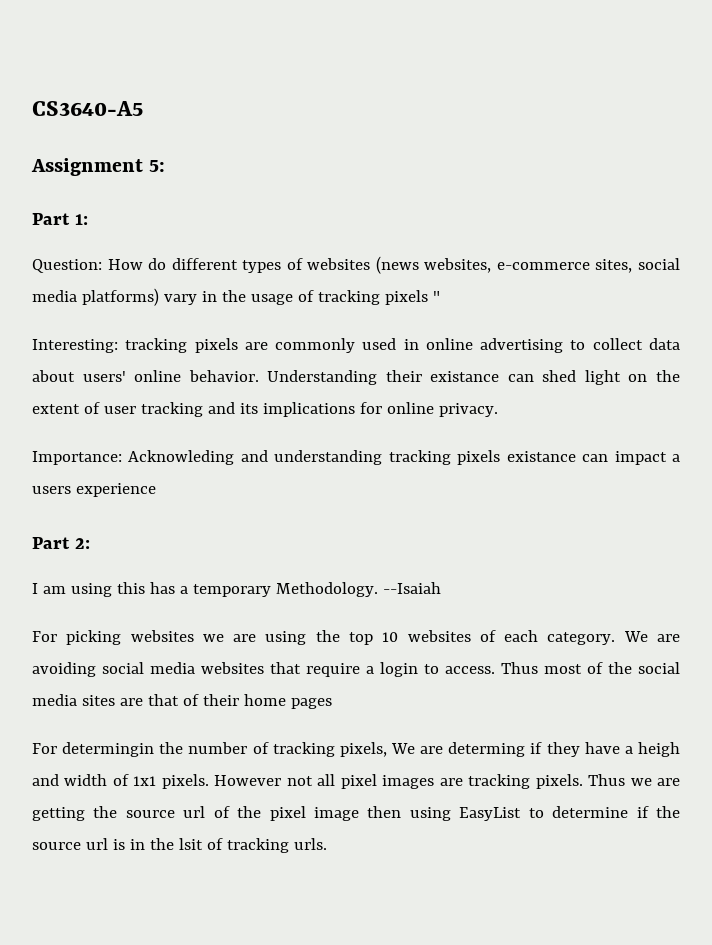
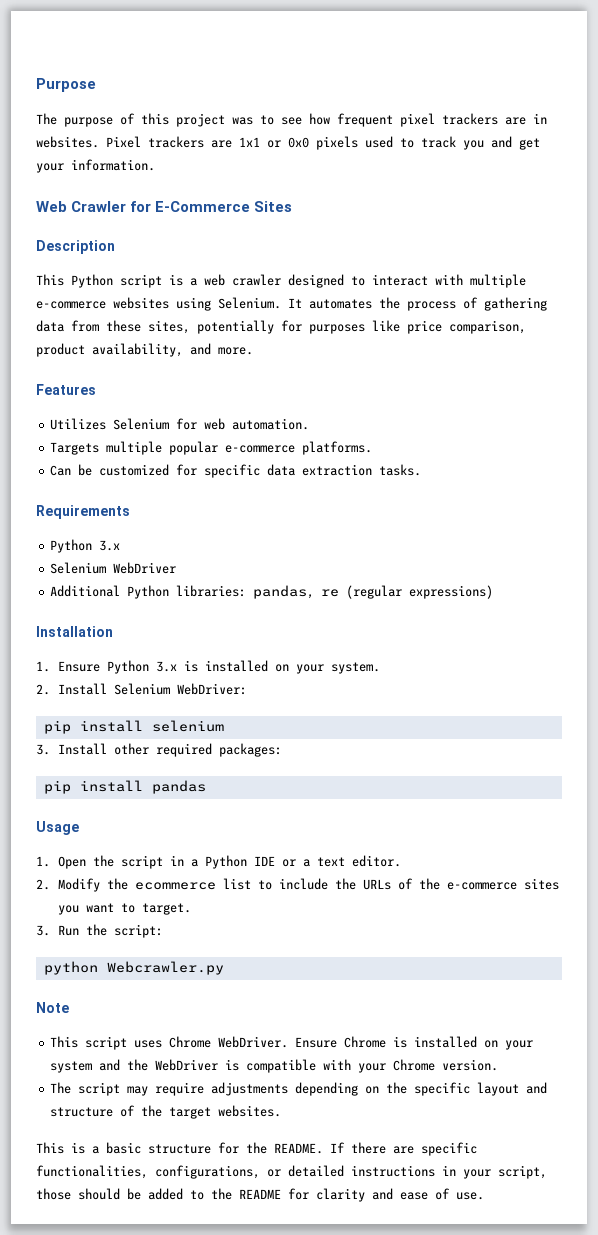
[32,101,143,116] [31,158,166,176] [32,213,88,225] [32,256,680,274] [32,288,440,306] [32,338,680,353] [32,370,680,385] [32,402,498,417] [32,450,681,465] [32,483,156,497] [32,537,90,549] [32,582,441,597] [32,630,680,645] [32,662,680,677] [32,694,332,709] [32,742,680,757] [32,774,681,789] [32,806,681,821] [32,838,327,853] CS3640-A5 // Assignment 5: // Part 1: // Question: How do different types of websites (news websites, e-commerce sites, social media platforms) vary in the usage of tracking pixels " // Interesting: tracking pixels are commonly used in online advertising to collect data about users' online behavior. Understanding their existance can shed light on the extent of user tracking and its implications for online privacy. // Importance: Acknowleding and understanding tracking pixels existance can impact a users experience // Part 2: // I am using this has a temporary Methodology. --Isaiah // For picking websites we are using the top 10 websites of each category. We are avoiding social media websites that require a login to access. Thus most of the social media sites are that of their home pages // For determingin the number of tracking pixels, We are determing if they have a heigh and width of 1x1 pixels. However not all pixel images are tracking pixels. Thus we are getting the source url of the pixel image then using EasyList to determine if the source url is in the lsit of tracking urls. -> [36,78,96,92] [36,113,547,127] [36,136,540,150] [36,159,155,173] [36,201,293,212] [36,240,115,254] [36,274,526,288] [36,297,547,311] [36,320,526,334] [36,343,253,357] [36,384,96,395] [50,418,310,430] [50,441,373,455] [50,464,422,478] [36,505,130,519] [50,539,121,553] [50,562,177,574] [50,585,494,599] [36,626,113,637] [36,660,380,674] [36,683,247,695] [43,720,224,734] [36,743,282,757] [43,780,206,794] [36,821,79,835] [36,855,401,869] [36,878,559,892] [57,903,191,915] [36,924,163,938] [43,961,224,975] [36,1002,69,1013] [50,1036,534,1050] [50,1059,499,1073] [50,1082,548,1096] [50,1105,282,1119] [36,1142,477,1156] [36,1165,547,1179] [36,1188,484,1202] Purpose // The purpose of this project was to see how frequent pixel trackers are in websites. Pixel trackers are 1x1 or 0x0 pixels used to track you and get your information. // Web Crawler for E-Commerce Sites // Description // This Python script is a web crawler designed to interact with multiple e-commerce websites using Selenium. It automates the process of gathering data from these sites, potentially for purposes like price comparison, product availability, and more. // Features // Utilizes Selenium for web automation. // Targets multiple popular e-commerce platforms. // Can be customized for specific data extraction tasks. // Requirements // Python 3.x // Selenium WebDriver // Additional Python libraries: pandas, re (regular expressions) // Installation // 1. Ensure Python 3.x is installed on your system. // 2. Install Selenium WebDriver: // pip install selenium // 3. Install other required packages: // pip install pandas // Usage // 1. Open the script in a Python IDE or a text editor. // 2. Modify the ecommerce list to include the URLs of the e-commerce sites you want to target. // 3. Run the script: // python Webcrawler.py // Note // This script uses Chrome WebDriver. Ensure Chrome is installed on your system and the WebDriver is compatible with your Chrome version. // The script may require adjustments depending on the specific layout and structure of the target websites. // This is a basic structure for the README. If there are specific functionalities, configurations, or detailed instructions in your script, those should be added to the README for clarity and ease of use.

